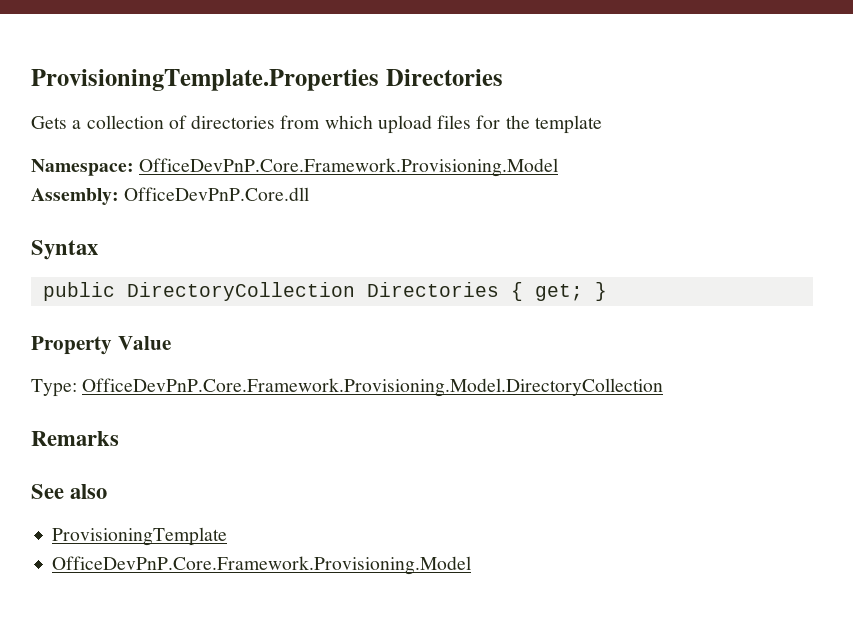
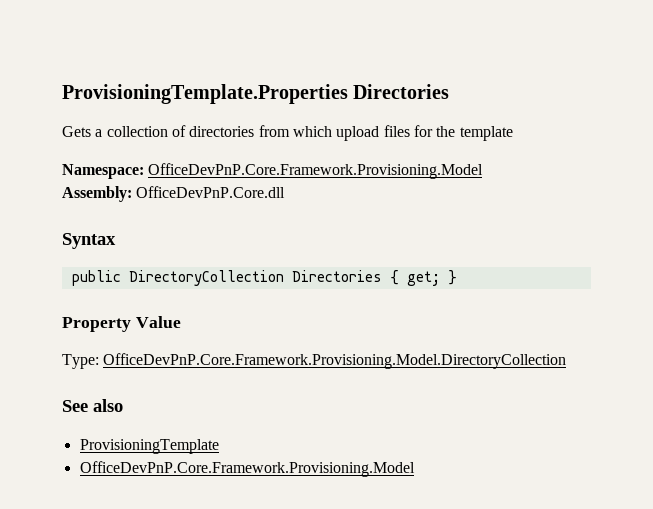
[31,431,119,446] // Remarks -> (567, 361) none

